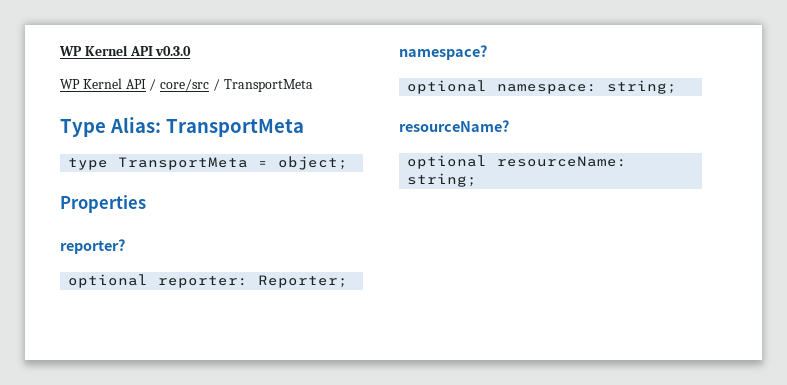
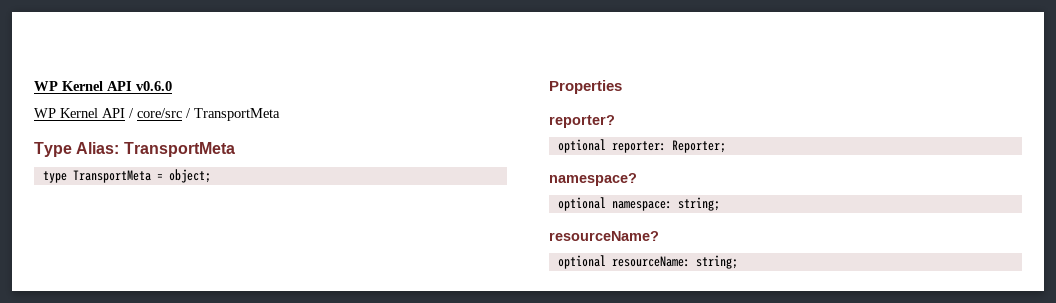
[59,45,192,56] WP Kernel API v0.3.0 -> [34,81,172,91] WP Kernel API v0.6.0

